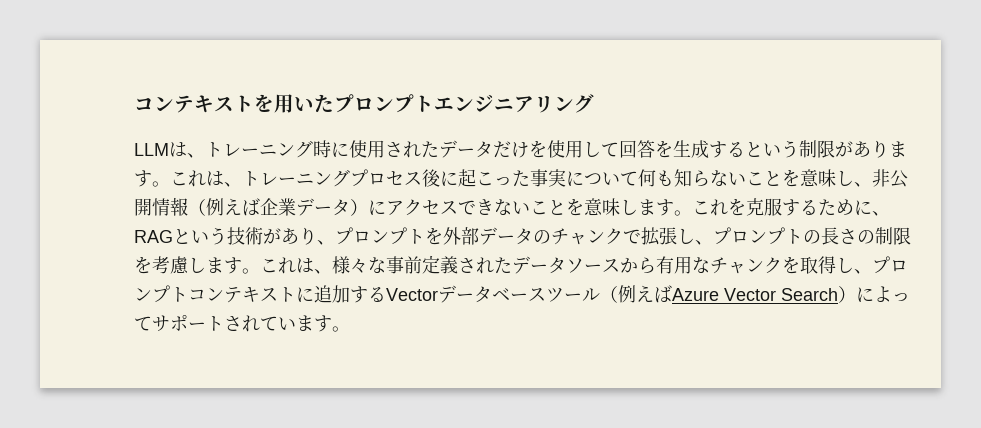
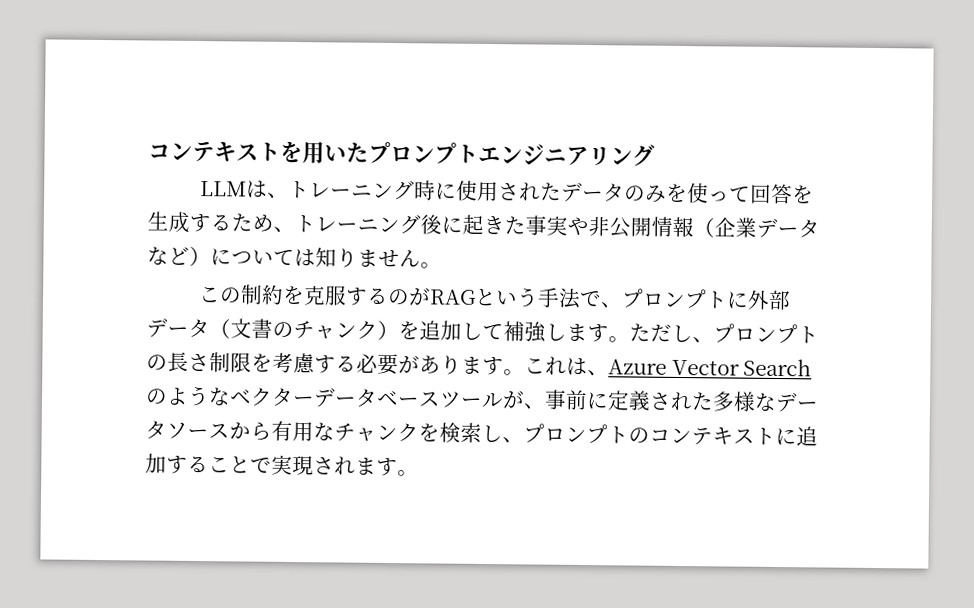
[493,140,601,158] だけを使用し -> [623,183,730,204] のみを使っ
[745,140,835,158] という制限 -> [231,213,820,238] [147,245,442,269] [198,284,791,311] [146,317,819,344] [146,351,399,376] ため、トレーニング後に起きた事実や非公開情報（企業データなど）については知りません。 // この制約を克服するのがRAGという手法で、プロンプトに外部データ（文書のチャンク）を追加して補強します。ただし、プロンプトの長さ制限を考慮する必要
[242,169,908,188] [134,197,890,216] [134,227,911,246] [134,256,422,274] トレーニングプロセス後に起こった事実について何も知らないことを意味し、非公開情報（例えば企業データ）にアクセスできないことを意味します。これを克服するために、RAGという技術があり、プロンプトを外部データのチャンクで拡張し、プロンプトの長さの制限を考慮します。これは、様々な事前 -> [608,358,813,377] [145,385,609,411] Azure Vector Searchのようなベクターデータベースツールが、事前に
(512, 265) none -> [712,391,777,412] 多様な
[800,256,908,274] [134,285,188,303] 取得し、プロンプト -> [439,422,650,444] 検索し、プロンプトの
[386,285,910,303] [134,315,296,332] Vectorデータベースツール（例えばAzure Vector Search）によってサポートされてい -> [208,454,356,476] ことで実現され

